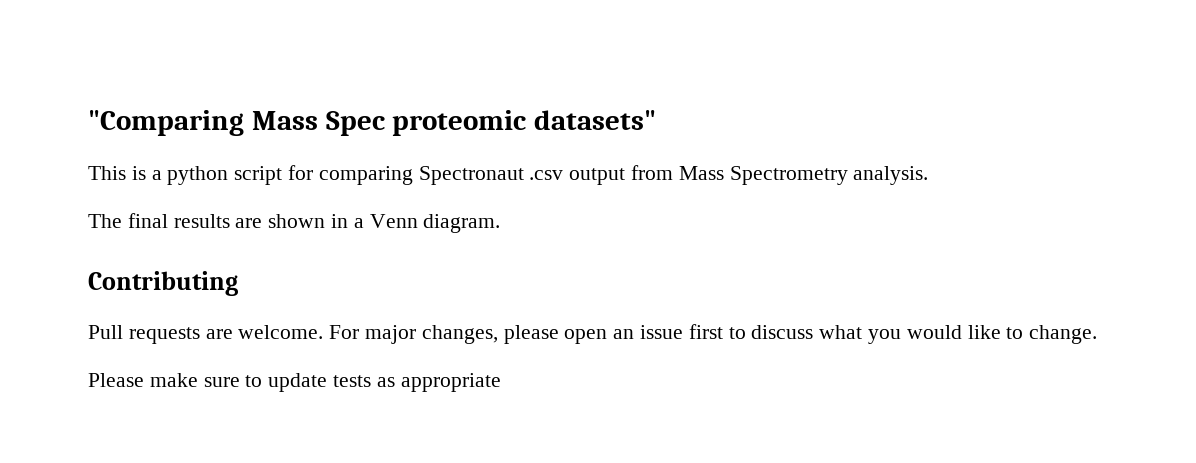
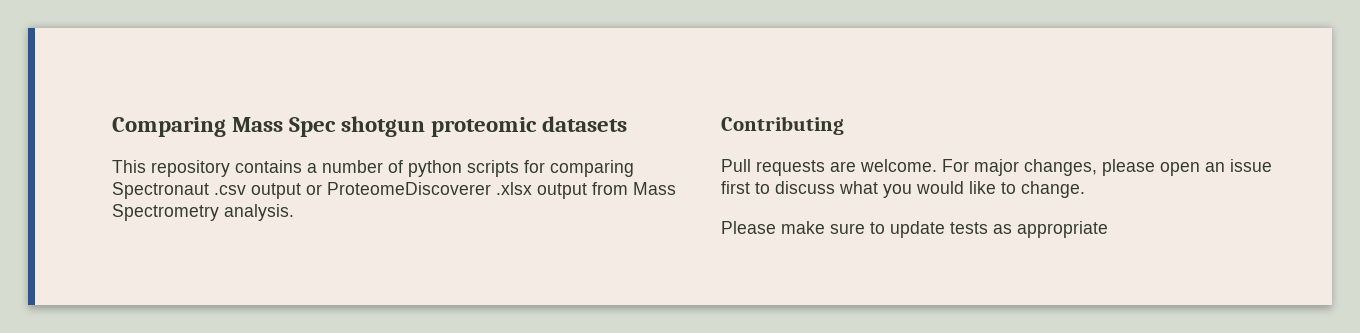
[88,110,244,136] "Comparing -> [112,117,226,137] Comparing
[392,110,657,136] [88,166,283,185] proteomic datasets" // This is a python script -> [341,116,628,137] [112,160,519,177] shotgun proteomic datasets // This repository contains a number of python scripts
(626, 176) none -> [306,182,587,199] or ProteomeDiscoverer .xlsx output
[88,213,501,233] // The final results are shown in a Venn diagram. -> (294, 212) none

